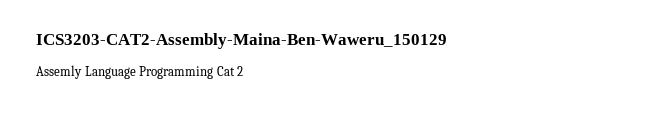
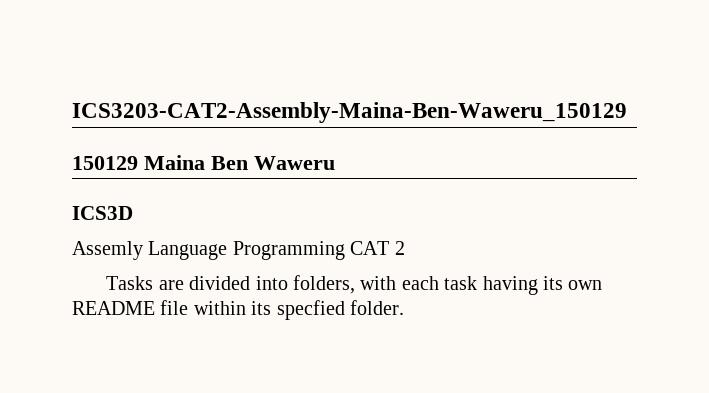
(447, 41) none -> [72,155,335,170] [72,206,133,220] // 150129 Maina Ben Waweru // ICS3D
[216,66,235,76] Cat -> [350,241,390,255] CAT
(244, 71) none -> [106,275,603,295] [72,300,404,320] // Tasks are divided into folders, with each task having its own README file within its specfied folder.

